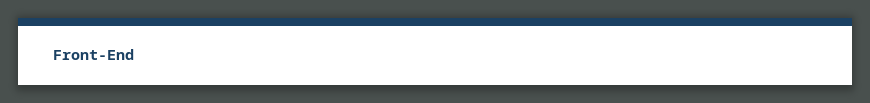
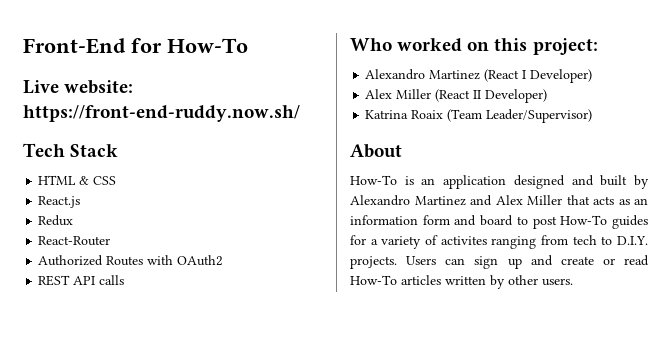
(134, 54) none -> [131,38,248,53] [23,80,134,94] [23,105,300,122] [23,143,119,157] [38,175,117,185] [38,196,81,208] [38,215,74,226] [38,236,111,246] [38,255,224,266] [38,275,125,286] [350,38,598,55] [365,69,593,83] [365,89,548,103] [365,109,593,123] [350,144,402,158] [350,175,649,189] [350,195,648,206] [350,215,648,229] [350,235,648,249] [350,255,649,269] [350,275,573,289] for How-To // Live website: https://front-end-ruddy.now.sh/ // Tech Stack // HTML & CSS // React.js // Redux // React-Router // Authorized Routes with OAuth2 // REST API calls // Who worked on this project: // Alexandro Martinez (React I Developer) // Alex Miller (React II Developer) // Katrina Roaix (Team Leader/Supervisor) // About // How-To is an application designed and built by Alexandro Martinez and Alex Miller that acts as an information form and board to post How-To guides for a variety of activites ranging from tech to D.I.Y. projects. Users can sign up and create or read How-To articles written by other users.

